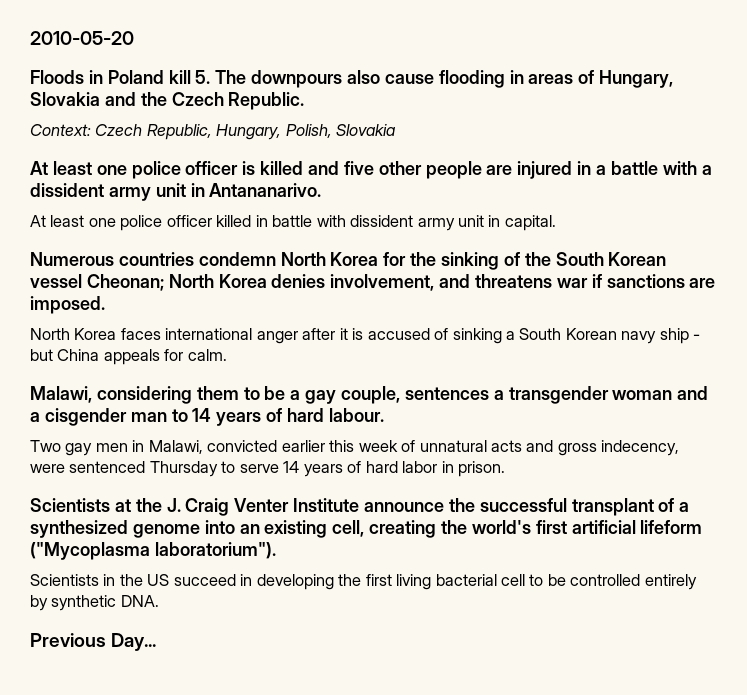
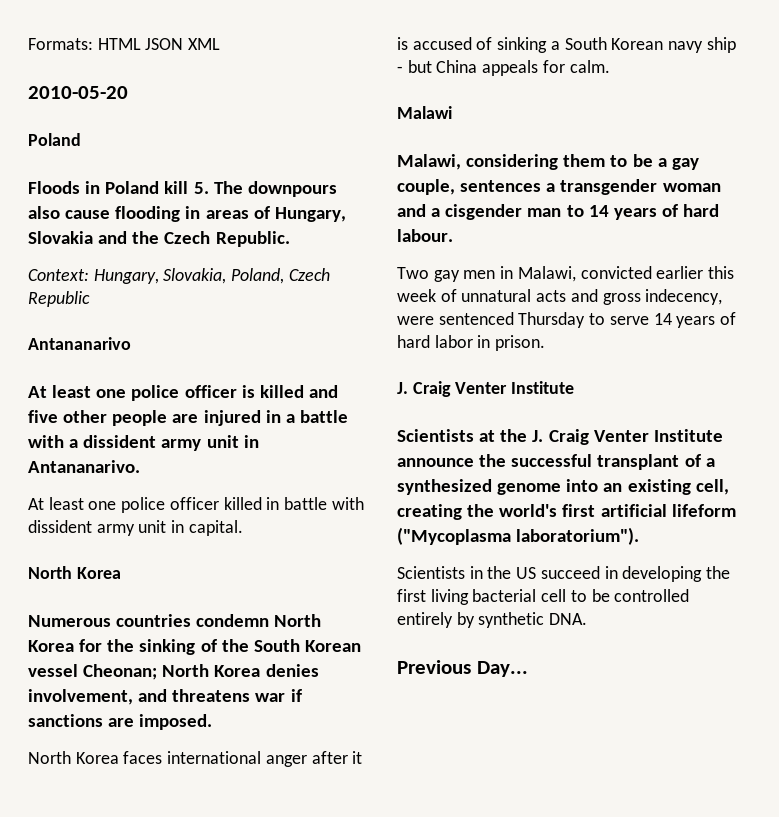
(30, 38) none -> [28,38,221,50] Formats: HTML JSON XML //
(134, 38) none -> [28,133,81,146] // Poland
[95,124,396,140] Czech Republic, Hungary, Polish, Slovakia -> [93,268,330,284] [28,291,90,307] [28,337,131,350] Hungary, Slovakia, Poland, Czech Republic // Antananarivo
(556, 223) none -> [28,566,121,579] // North Korea
(227, 355) none -> [397,106,452,119] // Malawi
(506, 469) none -> [397,381,575,397] // J. Craig Venter Institute

